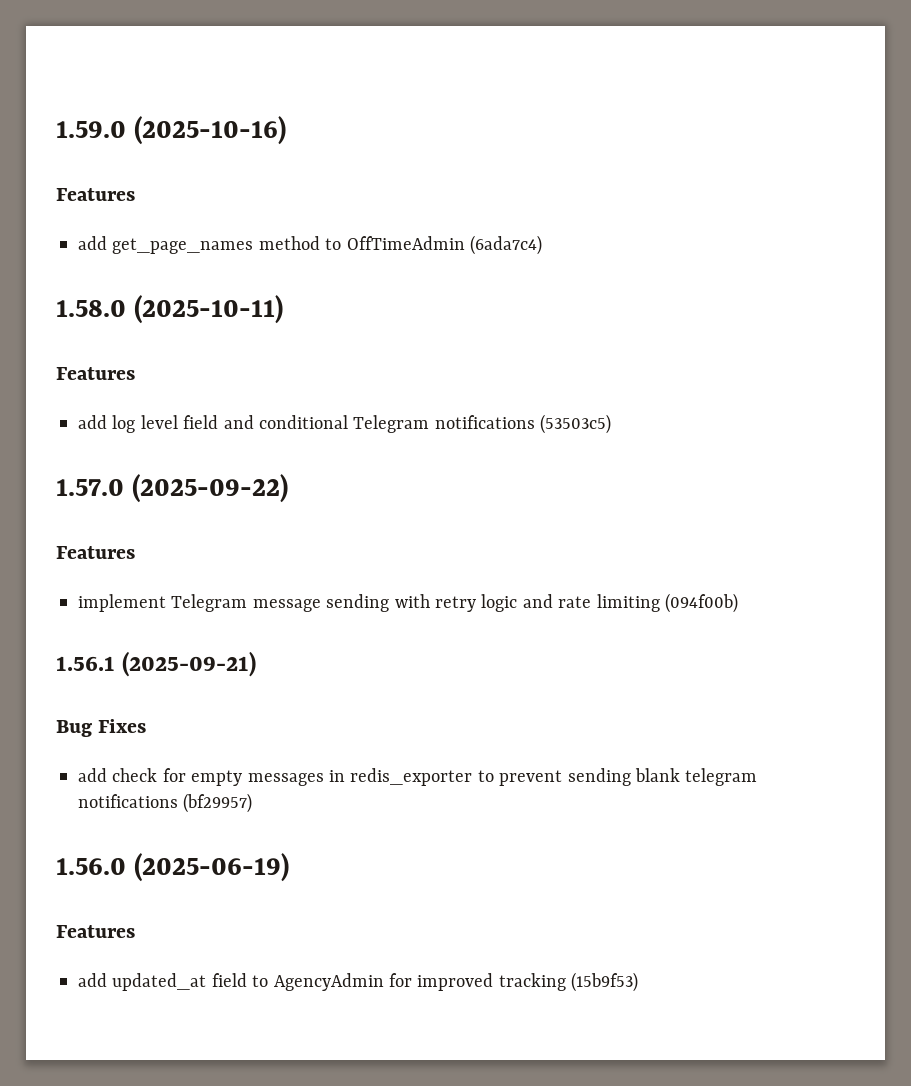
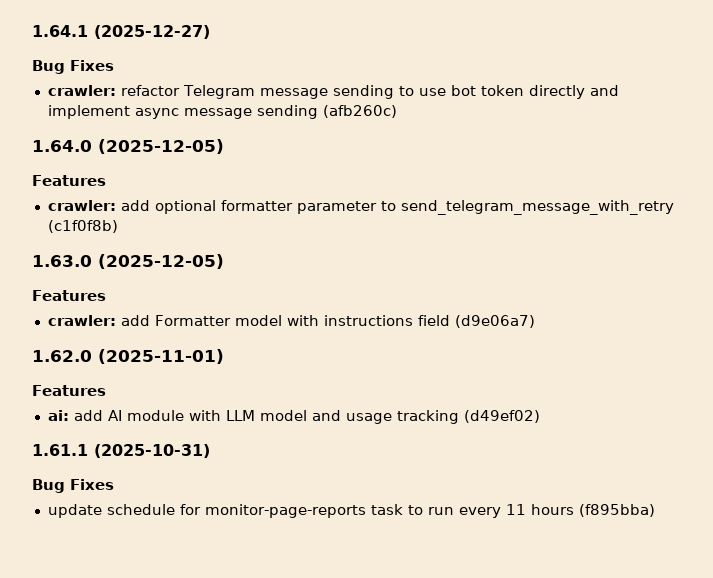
[56,116,287,145] [56,188,135,201] [78,235,542,255] [56,295,284,324] [56,367,135,380] [78,414,612,434] [56,474,289,503] [56,546,135,559] [78,593,738,613] [56,651,257,677] [56,719,147,737] [78,768,758,786] [78,793,253,813] [56,853,290,882] [56,925,135,938] [78,972,639,992] 1.59.0 (2025-10-16) // Features // add get_page_names method to OffTimeAdmin (6ada7c4) // 1.58.0 (2025-10-11) // Features // add log level field and conditional Telegram notifications (53503c5) // 1.57.0 (2025-09-22) // Features // implement Telegram message sending with retry logic and rate limiting (094f00b) // 1.56.1 (2025-09-21) // Bug Fixes // add check for empty messages in redis_exporter to prevent sending blank telegram notifications (bf29957) // 1.56.0 (2025-06-19) // Features // add updated_at field to AgencyAdmin for improved tracking (15b9f53) -> [32,25,210,39] [32,60,114,74] [47,85,619,99] [47,105,397,119] [32,139,224,154] [32,175,106,186] [47,200,674,215] [47,220,118,233] [32,254,224,269] [32,290,106,301] [47,315,535,328] [32,349,224,364] [32,385,106,396] [47,410,540,424] [32,444,210,458] [32,479,114,493] [47,504,655,518] 1.64.1 (2025-12-27) // Bug Fixes // crawler: refactor Telegram message sending to use bot token directly and implement async message sending (afb260c) // 1.64.0 (2025-12-05) // Features // crawler: add optional formatter parameter to send_telegram_message_with_retry (c1f0f8b) // 1.63.0 (2025-12-05) // Features // crawler: add Formatter model with instructions field (d9e06a7) // 1.62.0 (2025-11-01) // Features // ai: add AI module with LLM model and usage tracking (d49ef02) // 1.61.1 (2025-10-31) // Bug Fixes // update schedule for monitor-page-reports task to run every 11 hours (f895bba)

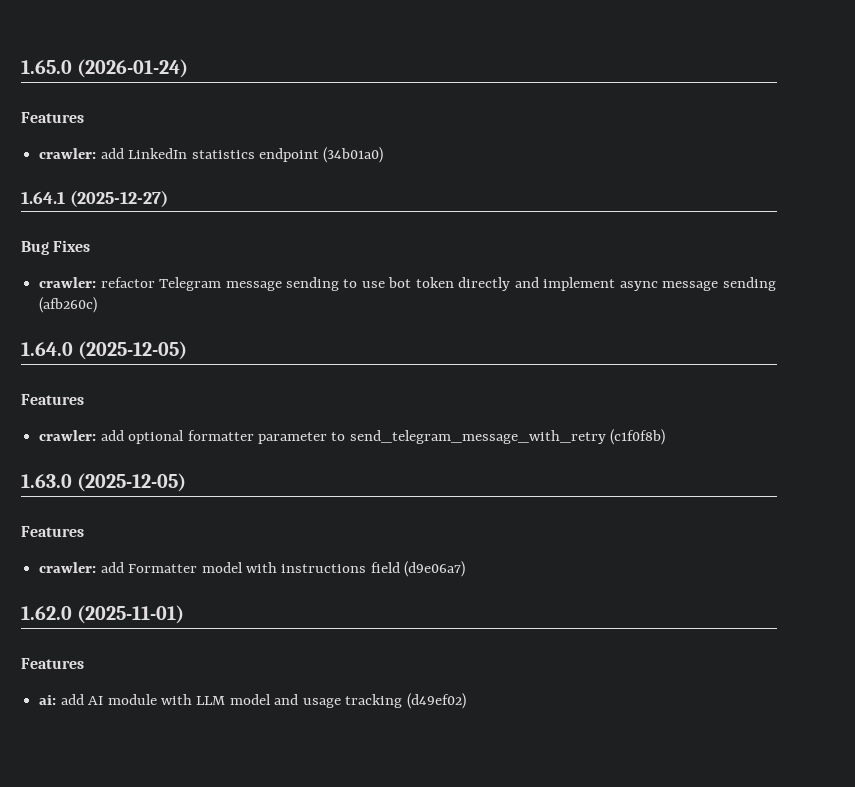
(32, 31) none -> [21,59,189,78] [21,112,84,123] [39,147,384,163] 1.65.0 (2026-01-24) // Features // crawler: add LinkedIn statistics endpoint (34b01a0) //
[32,444,210,458] [32,479,114,493] [47,504,655,518] // 1.61.1 (2025-10-31) // Bug Fixes // update schedule for monitor-page-reports task to run every 11 hours (f895bba) -> (466, 701) none

